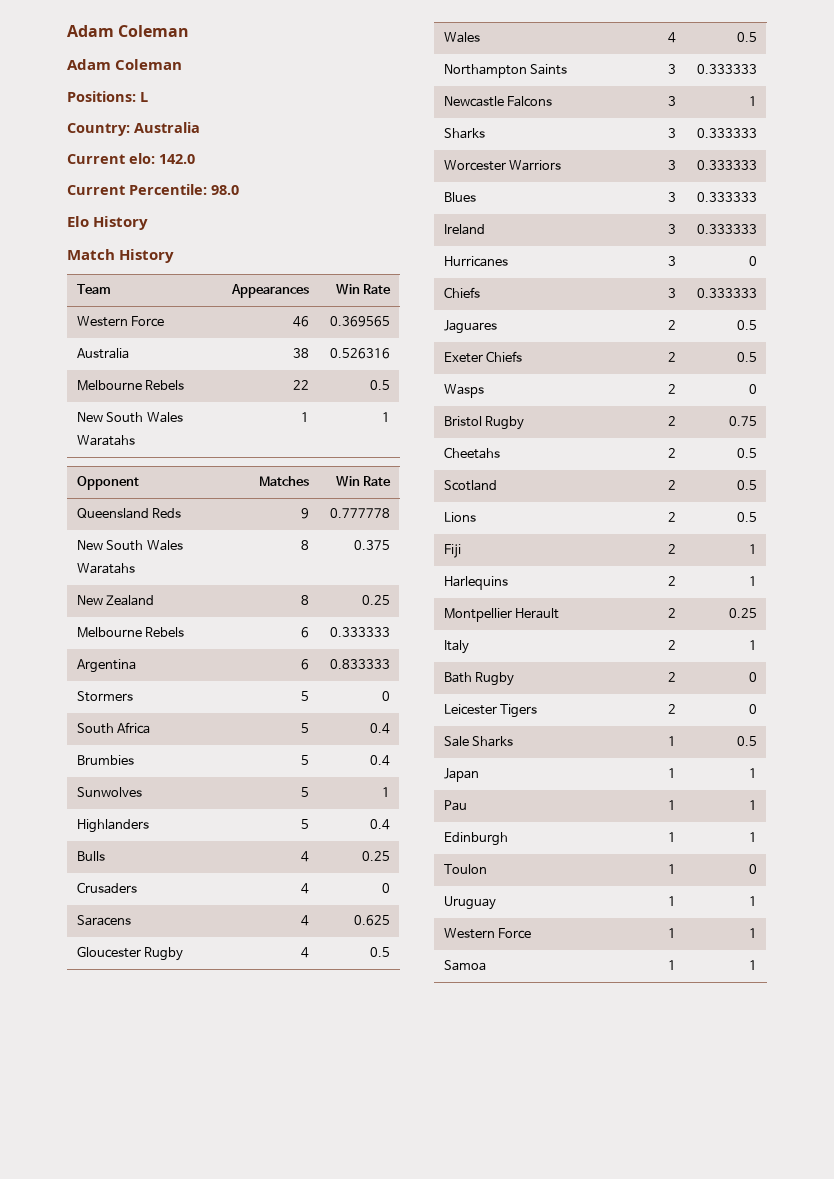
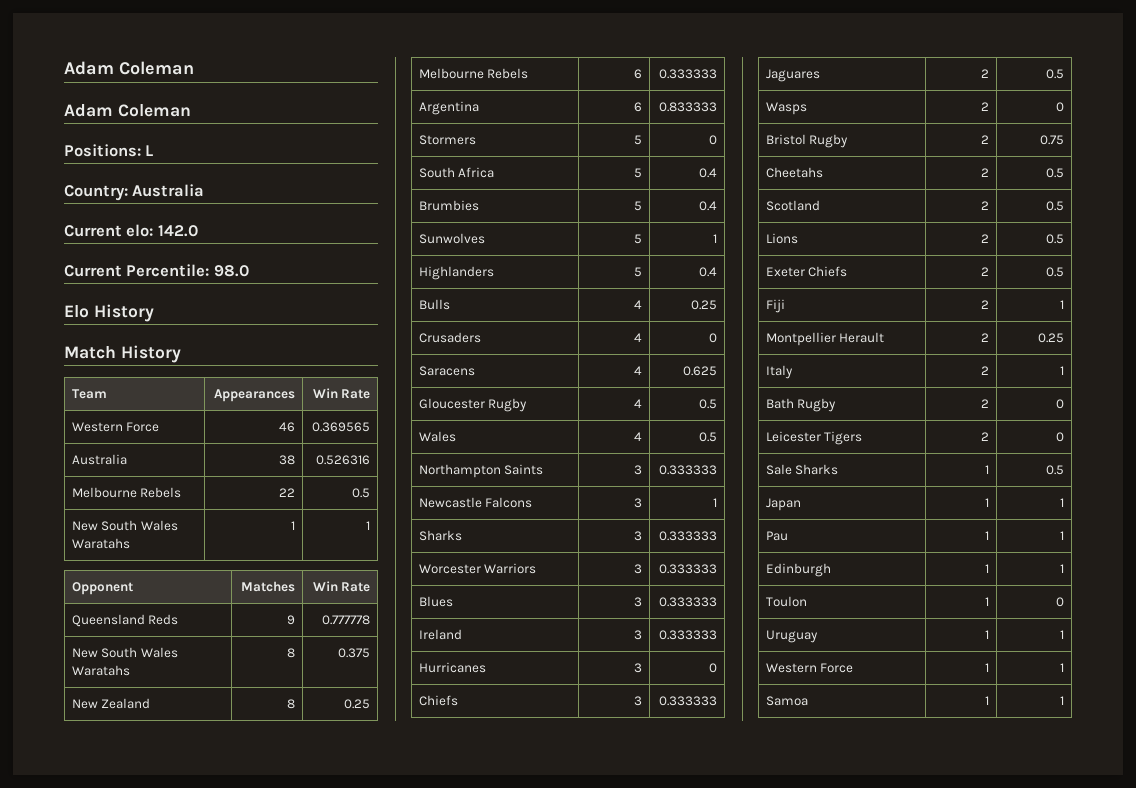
[443,351,523,363] [668,352,677,362] [737,352,758,362] // Exeter Chiefs | 2 | 0.5 -> (1065, 74) none
[443,544,461,558] [668,544,677,554] [749,544,758,554] [443,576,508,590] Fiji | 2 | 1 // Harlequins -> [765,266,848,277] [981,267,990,276] [1046,267,1065,277] [765,299,785,313] Exeter Chiefs | 2 | 0.5 // Fiji

